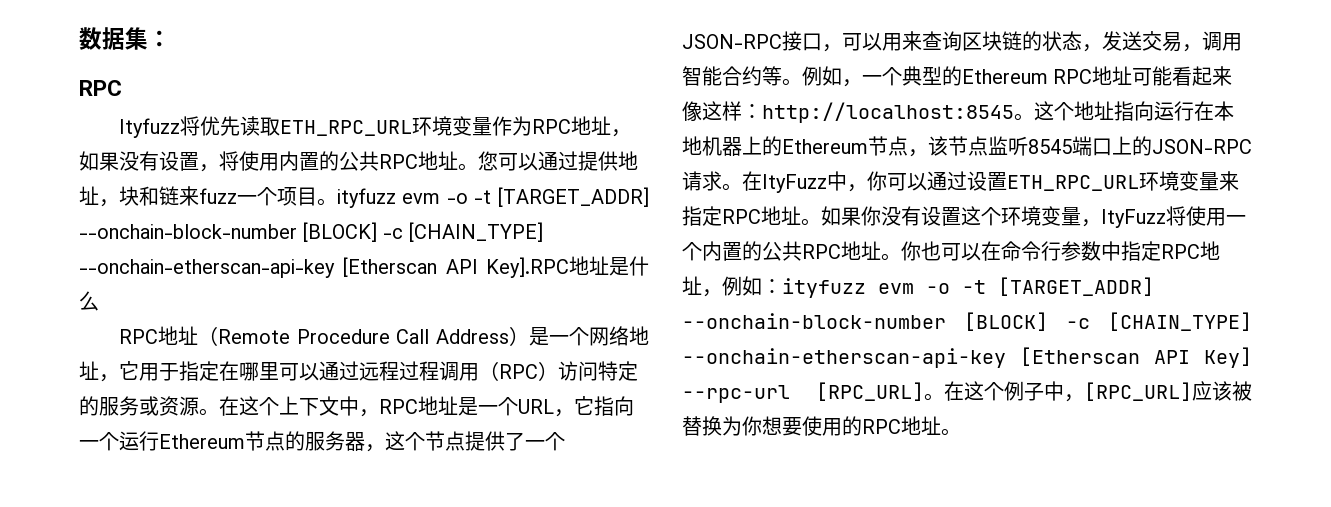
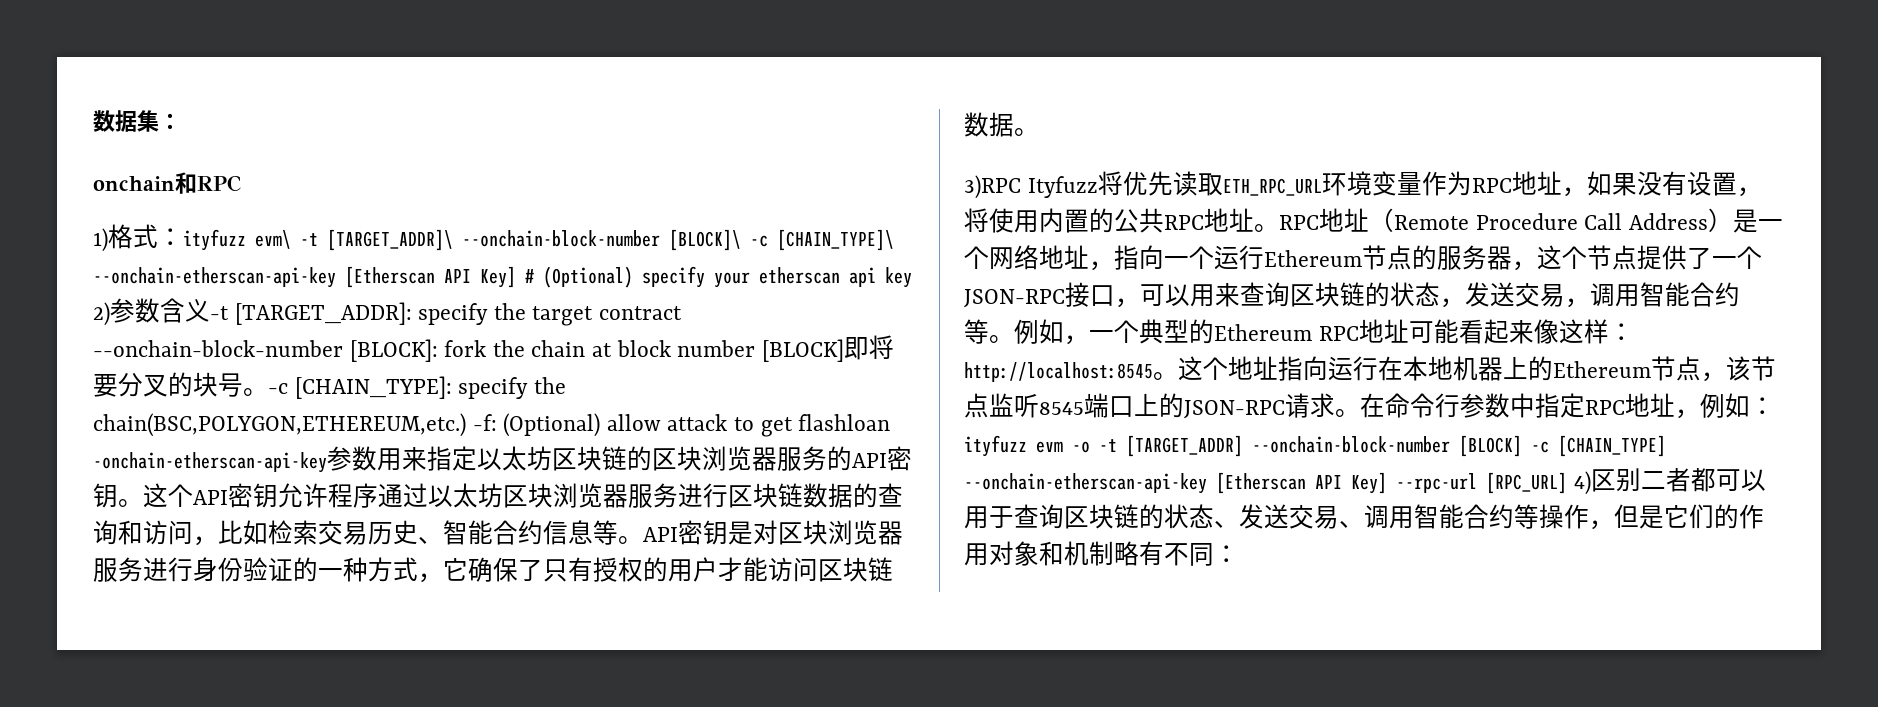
(171, 38) none -> [93,172,197,194] onchain和
(122, 88) none -> [93,224,894,252] [93,266,912,288] [93,298,683,326] [93,335,894,362] [93,372,566,399] [93,413,891,437] [93,446,912,473] [93,483,903,508] [93,520,903,546] [93,557,893,583] [964,112,1039,137] [964,175,1021,199] 1)格式：ityfuzz evm\ -t [TARGET_ADDR]\ --onchain-block-number [BLOCK]\ -c [CHAIN_TYPE]\ --onchain-etherscan-api-key [Etherscan API Key] # (Optional) specify your etherscan api key 2)参数含义-t [TARGET_ADDR]: specify the target contract --onchain-block-number [BLOCK]: fork the chain at block number [BLOCK]即将要分叉的块号。-c [CHAIN_TYPE]: specify the chain(BSC,POLYGON,ETHEREUM,etc.) -f: (Optional) allow attack to get flashloan -onchain-etherscan-api-key参数用来指定以太坊区块链的区块浏览器服务的API密钥。这个API密钥允许程序通过以太坊区块浏览器服务进行区块链数据的查询和访问，比如检索交易历史、智能合约信息等。API密钥是对区块浏览器服务进行身份验证的一种方式，它确保了只有授权的用户才能访问区块链数据。 // 3)RPC
[478,151,638,171] [79,186,649,208] [79,222,544,242] [79,256,649,278] [79,291,99,311] 您可以通过提供地址，块和链来fuzz一个项目。ityfuzz evm -o -t [TARGET_ADDR] --onchain-block-number [BLOCK] -c [CHAIN_TYPE] --onchain-etherscan-api-key [Etherscan API Key].RPC地址是什么 // -> (1279, 228) none
[119,361,638,381] [79,396,594,417] 它用于指定在哪里可以通过远程过程调用（RPC）访问特定的服务或资源。在这个上下文中，RPC地址是一个URL，它 -> (1114, 266) none
[762,171,1239,193] [682,206,1246,228] [682,241,1001,261] ItyFuzz中，你可以通过设置ETH_RPC_URL环境变量来指定RPC地址。如果你没有设置这个环境变量，ItyFuzz将使用一个内置的公共RPC地址。你也可以在 -> (1385, 405) none
[924,381,1252,402] [682,416,961,436] 。在这个例子中，[RPC_URL]应该被替换为你想要使用的RPC地址。 -> [1573,468,1766,495] [964,504,1764,530] [964,541,1239,566] 4)区别二者都可以用于查询区块链的状态、发送交易、调用智能合约等操作，但是它们的作用对象和机制略有不同：

